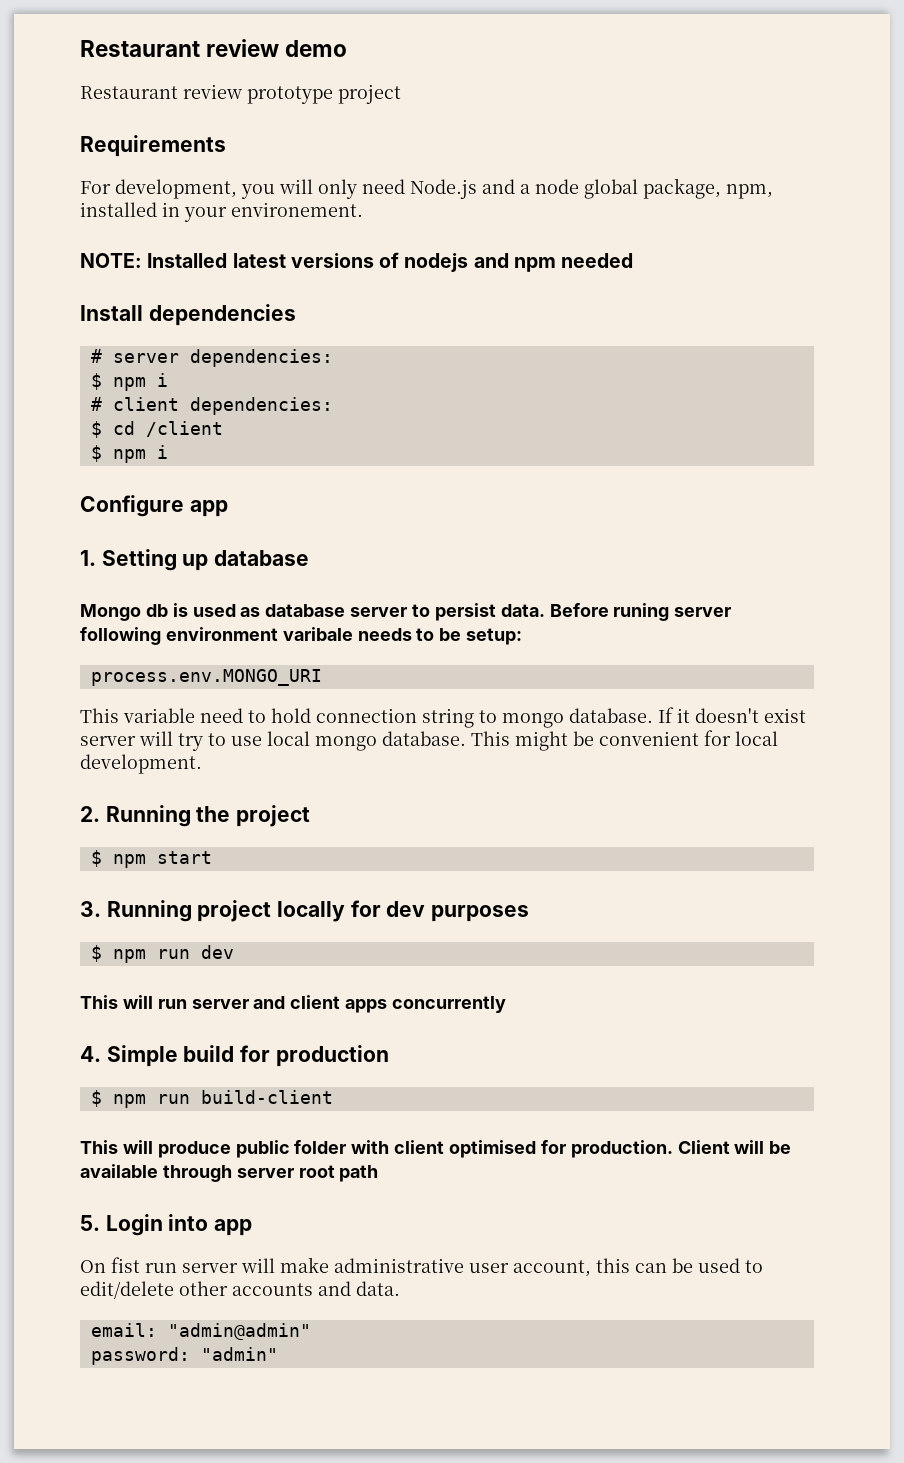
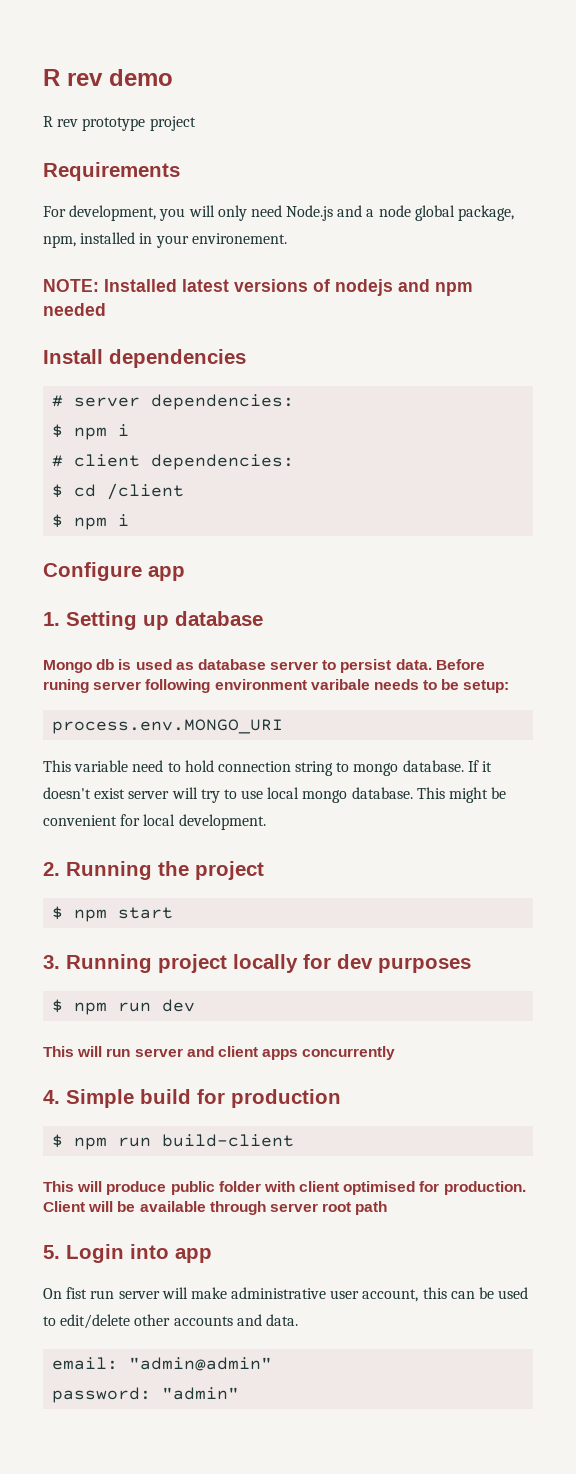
[80,39,280,57] Restaurant review -> [43,69,103,86] R rev
[80,84,242,99] Restaurant review -> [43,116,79,127] R rev

